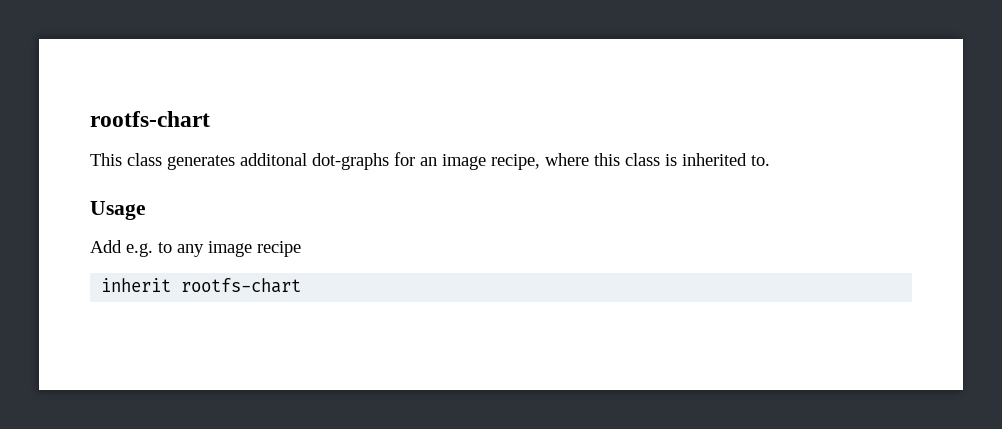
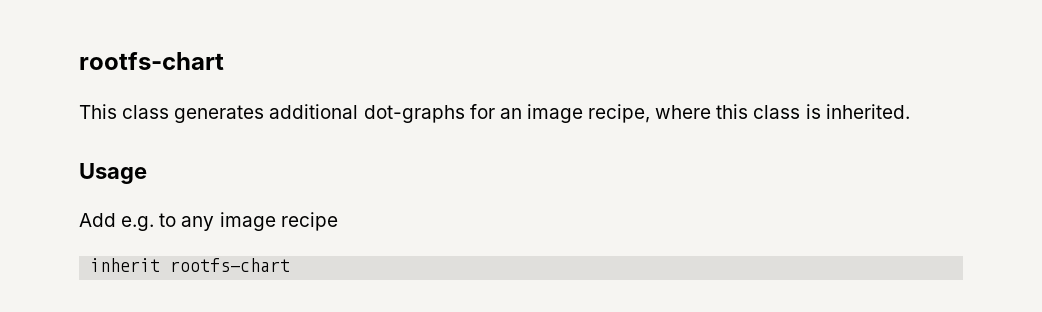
[240,153,307,166] additonal -> [269,104,359,119] additional
[682,153,770,166] inherited to. -> [825,104,910,119] inherited.

